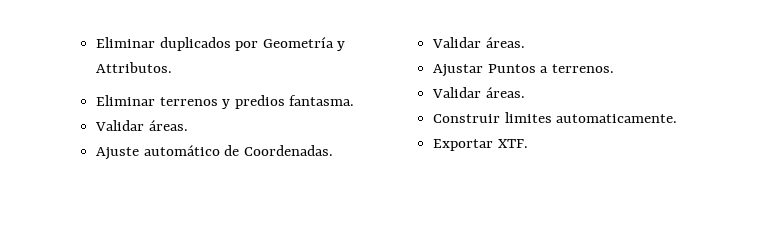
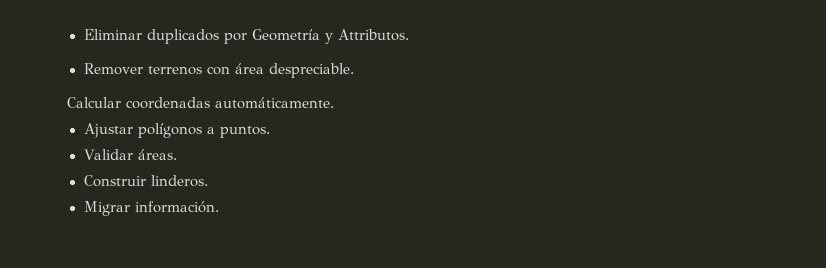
[96,95,354,109] [95,120,188,131] [96,145,333,160] [432,37,525,48] [433,64,614,77] Eliminar terrenos y predios fantasma. // Validar áreas. // Ajuste automático de Coordenadas. // Validar áreas. // Ajustar Puntos a terrenos. -> [83,63,354,78] [67,97,334,109] [83,123,270,138] Remover terrenos con área despreciable. // Calcular coordenadas automáticamente. // Ajustar polígonos a puntos.
[504,112,678,123] [433,139,528,151] limites automaticamente. // Exportar XTF. -> [150,175,208,187] [83,201,219,216] linderos. // Migrar información.

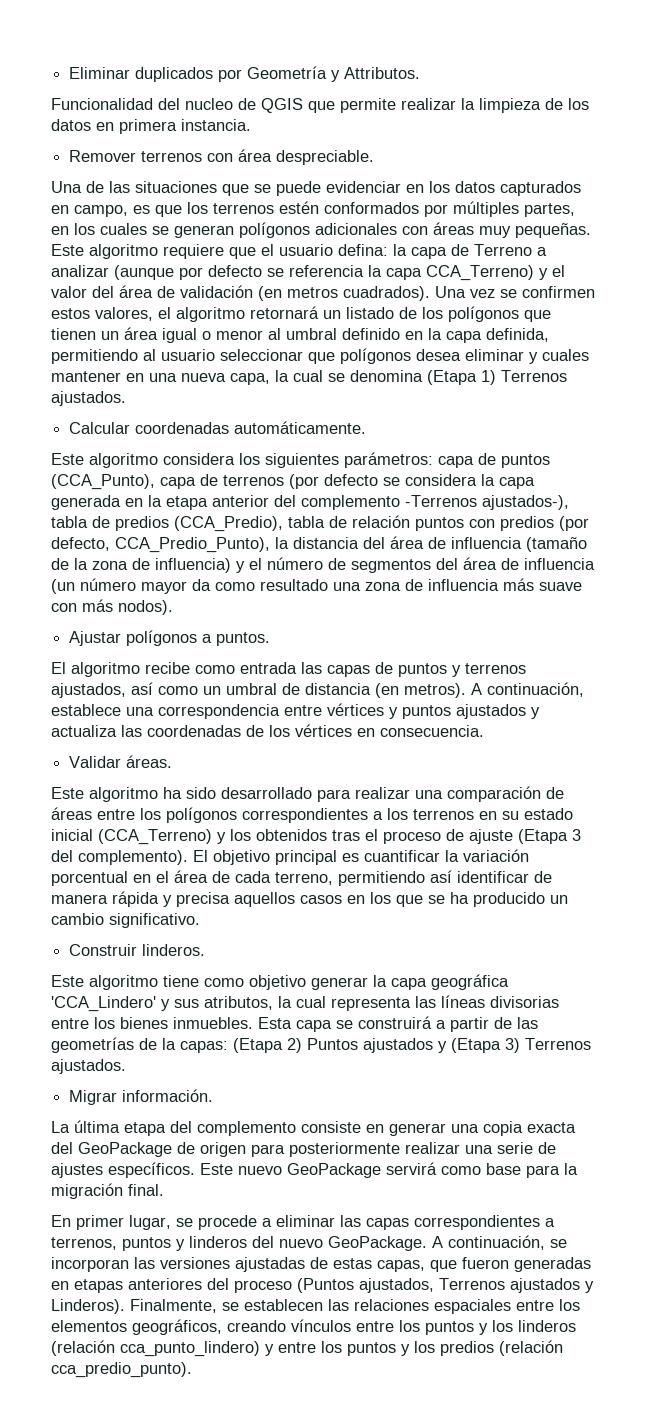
(409, 35) none -> [51,98,589,113] [51,119,251,134] // Funcionalidad del nucleo de QGIS que permite realizar la limpieza de los datos en primera instancia.
[67,97,334,109] [83,123,270,138] [83,149,178,160] [83,175,208,187] [83,201,219,216] Calcular coordenadas automáticamente. // Ajustar polígonos a puntos. // Validar áreas. // Construir linderos. // Migrar información. -> [51,181,581,196] [51,201,575,217] [51,222,591,238] [51,244,547,259] [51,265,565,281] [51,285,595,301] [51,306,551,322] [51,327,549,343] [51,348,589,364] [51,370,567,385] [51,391,126,406] [69,421,367,434] [51,452,550,468] [51,474,535,490] [51,495,569,510] [51,515,589,532] [51,536,587,553] [51,557,595,573] [51,578,582,594] [51,599,173,615] [69,630,271,646] [51,662,526,677] [51,682,584,698] [51,703,540,719] [51,724,484,737] [69,755,173,768] [51,786,564,802] [51,807,573,823] [51,829,581,845] [51,849,529,865] [51,870,552,886] [51,891,568,907] [51,913,200,928] [69,944,206,956] [51,974,509,990] [51,995,559,1012] [51,1016,538,1032] [51,1037,591,1053] [51,1059,126,1074] [69,1089,214,1105] [51,1120,576,1136] [51,1142,556,1157] [51,1162,578,1178] [51,1183,164,1199] [51,1215,555,1230] [51,1235,567,1251] [51,1257,591,1272] [51,1278,594,1293] [51,1299,580,1314] [51,1319,576,1335] [51,1340,563,1357] [51,1362,192,1378] Una de las situaciones que se puede evidenciar en los datos capturados en campo, es que los terrenos estén conformados por múltiples partes, en los cuales se generan polígonos adicionales con áreas muy pequeñas. Este algoritmo requiere que el usuario defina: la capa de Terreno a analizar (aunque por defecto se referencia la capa CCA_Terreno) y el valor del área de validación (en metros cuadrados). Una vez se confirmen estos valores, el algoritmo retornará un listado de los polígonos que tienen un área igual o menor al umbral definido en la capa definida, permitiendo al usuario seleccionar que polígonos desea eliminar y cuales mantener en una nueva capa, la cual se denomina (Etapa 1) Terrenos ajustados. // Calcular coordenadas automáticamente. // Este algoritmo considera los siguientes parámetros: capa de puntos (CCA_Punto), capa de terrenos (por defecto se considera la capa generada en la etapa anterior del complemento -Terrenos ajustados-), tabla de predios (CCA_Predio), tabla de relación puntos con predios (por defecto, CCA_Predio_Punto), la distancia del área de influencia (tamaño de la zona de influencia) y el número de segmentos del área de influencia (un número mayor da como resultado una zona de influencia más suave con más nodos). // Ajustar polígonos a puntos. // El algoritmo recibe como entrada las capas de puntos y terrenos ajustados, así como un umbral de distancia (en metros). A continuación, establece una correspondencia entre vértices y puntos ajustados y actualiza las coordenadas de los vértices en consecuencia. // Validar áreas. // Este algoritmo ha sido desarrollado para realizar una comparación de áreas entre los polígonos correspondientes a los terrenos en su estado inicial (CCA_Terreno) y los obtenidos tras el proceso de ajuste (Etapa 3 del complemento). El objetivo principal es cuantificar la variación porcentual en el área de cada terreno, permitiendo así identificar de manera rápida y precisa aquellos casos en los que se ha producido un cambio significativo. // Construir linderos. // Este algoritmo tiene como objetivo generar la capa geográfica 'CCA_Lindero' y sus atributos, la cual representa las líneas divisorias entre los bienes inmuebles. Esta capa se construirá a partir de las geometrías de la capas: (Etapa 2) Puntos ajustados y (Etapa 3) Terrenos ajustados. // Migrar información. // La última etapa del complemento consiste en generar una copia exacta del GeoPackage de origen para posteriormente realizar una serie de ajustes específicos. Este nuevo GeoPackage servirá como base para la migración final. // En primer lugar, se procede a eliminar las capas correspondientes a terrenos, puntos y linderos del nuevo GeoPackage. A continuación, se incorporan las versiones ajustadas de estas capas, que fueron generadas en etapas anteriores del proceso (Puntos ajustados, Terrenos ajustados y Linderos). Finalmente, se establecen las relaciones espaciales entre los elementos geográficos, creando vínculos entre los puntos y los linderos (relación cca_punto_lindero) y entre los puntos y los predios (relación cca_predio_punto).

